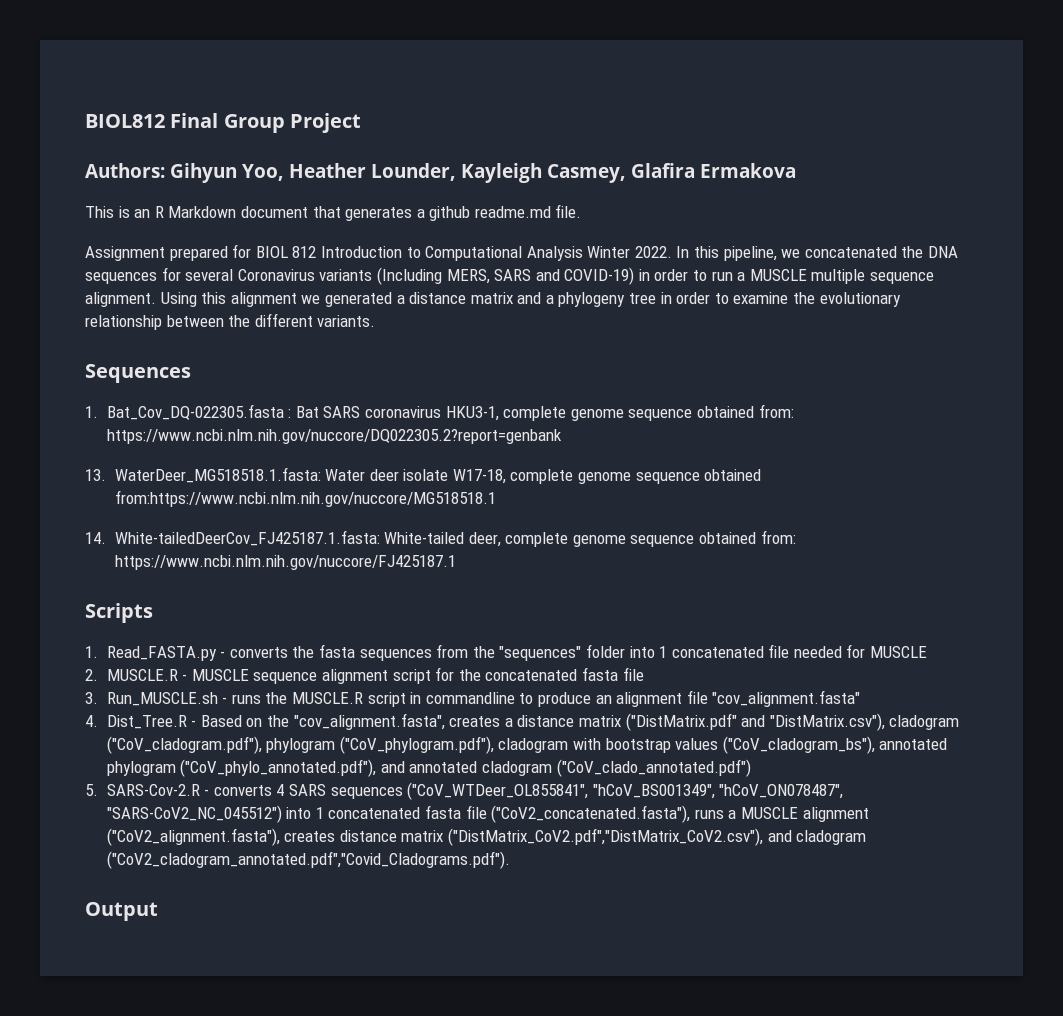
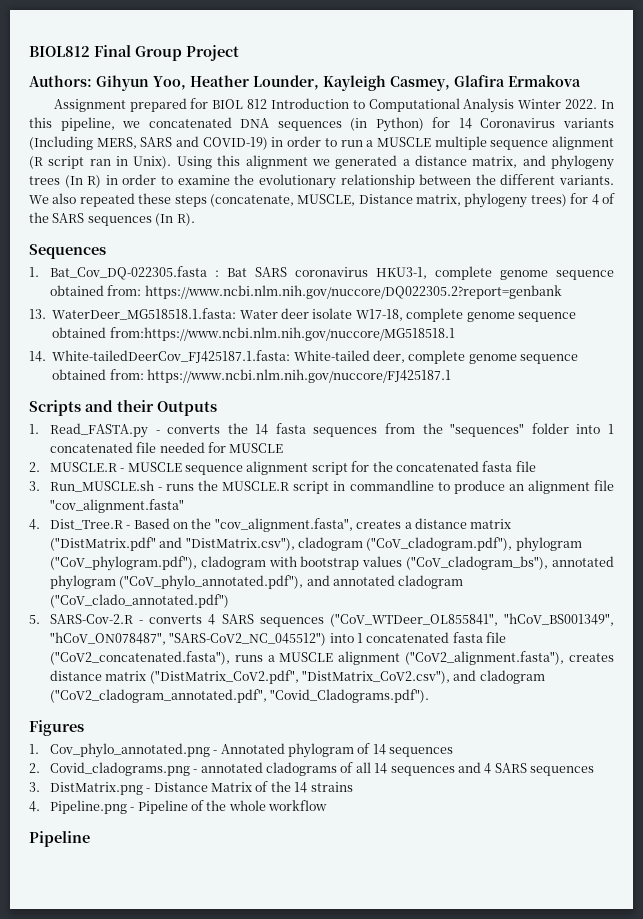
[85,204,582,221] // This is an R Markdown document that generates a github readme.md file. -> (581, 81) none
[901,246,924,258] the -> (232, 122) none
[161,267,234,281] for several -> [350,117,472,132] (in Python) for 14
[85,292,156,307] alignment. -> [551,136,614,150] [29,156,172,169] alignment (R script ran in Unix).
[470,292,657,307] matrix and a phylogeny tree -> [472,155,614,170] [29,175,102,188] matrix, and phylogeny trees (In R)
(376, 321) none -> [29,193,615,208] [29,212,195,226] We also repeated these steps (concatenate, MUSCLE, Distance matrix, phylogeny trees) for 4 of the SARS sequences (In R).
(153, 613) none -> [85,400,217,416] and their Outputs
(315, 652) none -> [255,424,269,435] 14
[447,828,867,846] [106,851,510,869] [85,902,158,921] ("DistMatrix_CoV2.pdf","DistMatrix_CoV2.csv"), and cladogram ("CoV2_cladogram_annotated.pdf","Covid_Cladograms.pdf"). // Output -> [149,670,545,684] [49,689,430,703] [29,720,84,736] [29,743,454,758] [29,762,595,776] [29,781,353,795] [29,800,328,814] [29,831,90,847] ("DistMatrix_CoV2.pdf", "DistMatrix_CoV2.csv"), and cladogram ("CoV2_cladogram_annotated.pdf", "Covid_Cladograms.pdf"). // Figures // 1. Cov_phylo_annotated.png - Annotated phylogram of 14 sequences // 2. Covid_cladograms.png - annotated cladograms of all 14 sequences and 4 SARS sequences // 3. DistMatrix.png - Distance Matrix of the 14 strains // 4. Pipeline.png - Pipeline of the whole workflow // Pipeline

